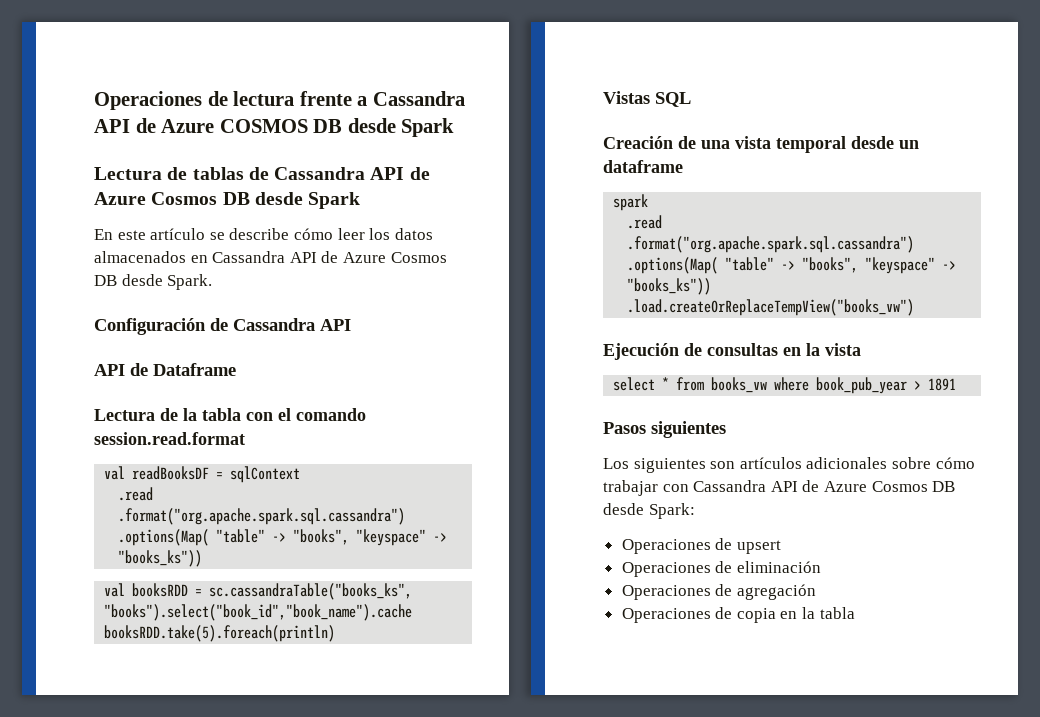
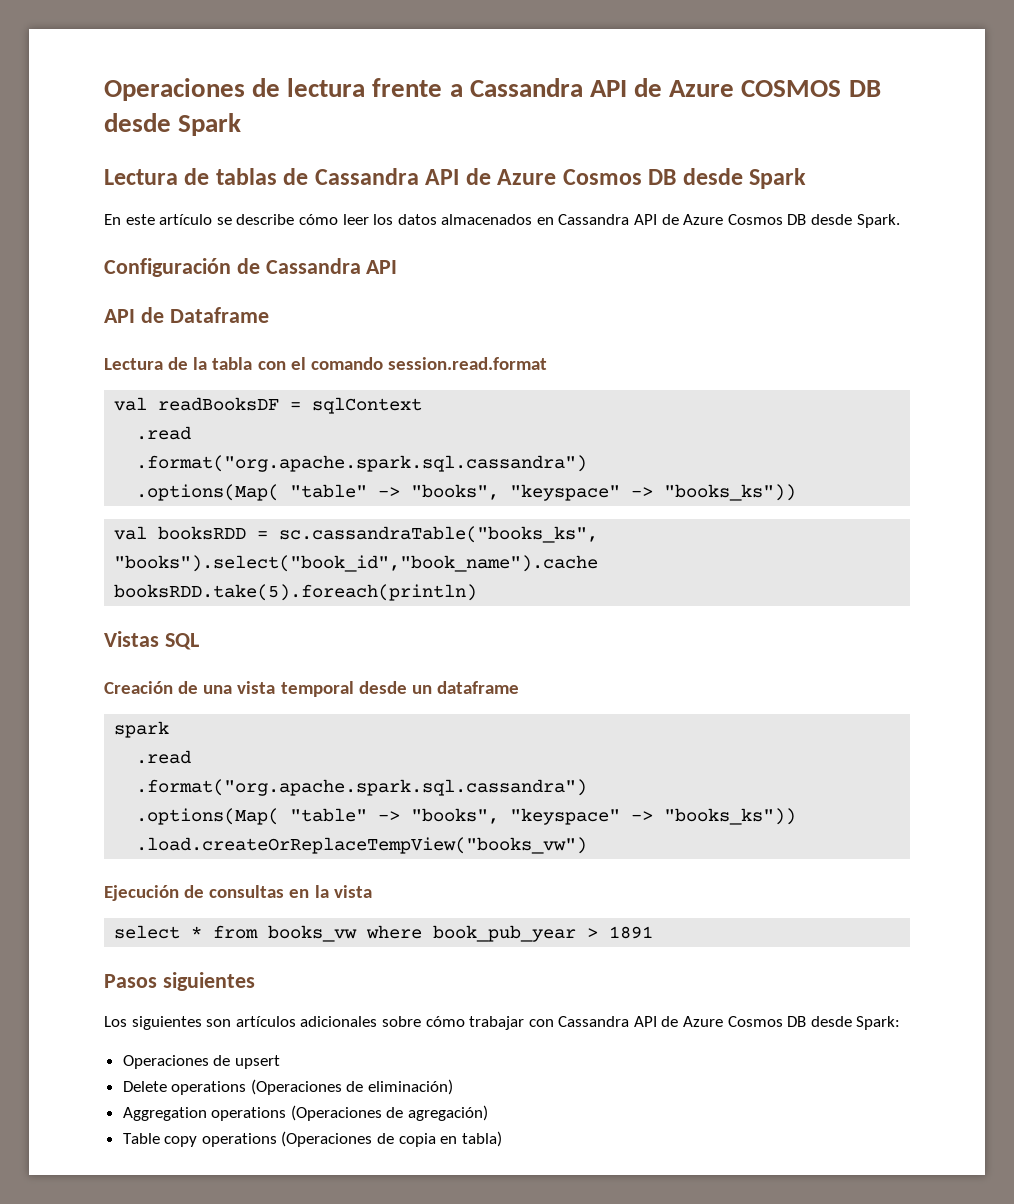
[621,561,821,577] [621,584,816,600] [621,608,711,623] Operaciones de eliminación // Operaciones de agregación // Operaciones -> [122,1079,454,1095] [122,1105,489,1121] [122,1131,373,1147] Delete operations (Operaciones de eliminación) // Aggregation operations (Operaciones de agregación) // Table copy operations (Operaciones
[802,607,855,619] la tabla -> [461,1131,502,1147] tabla)

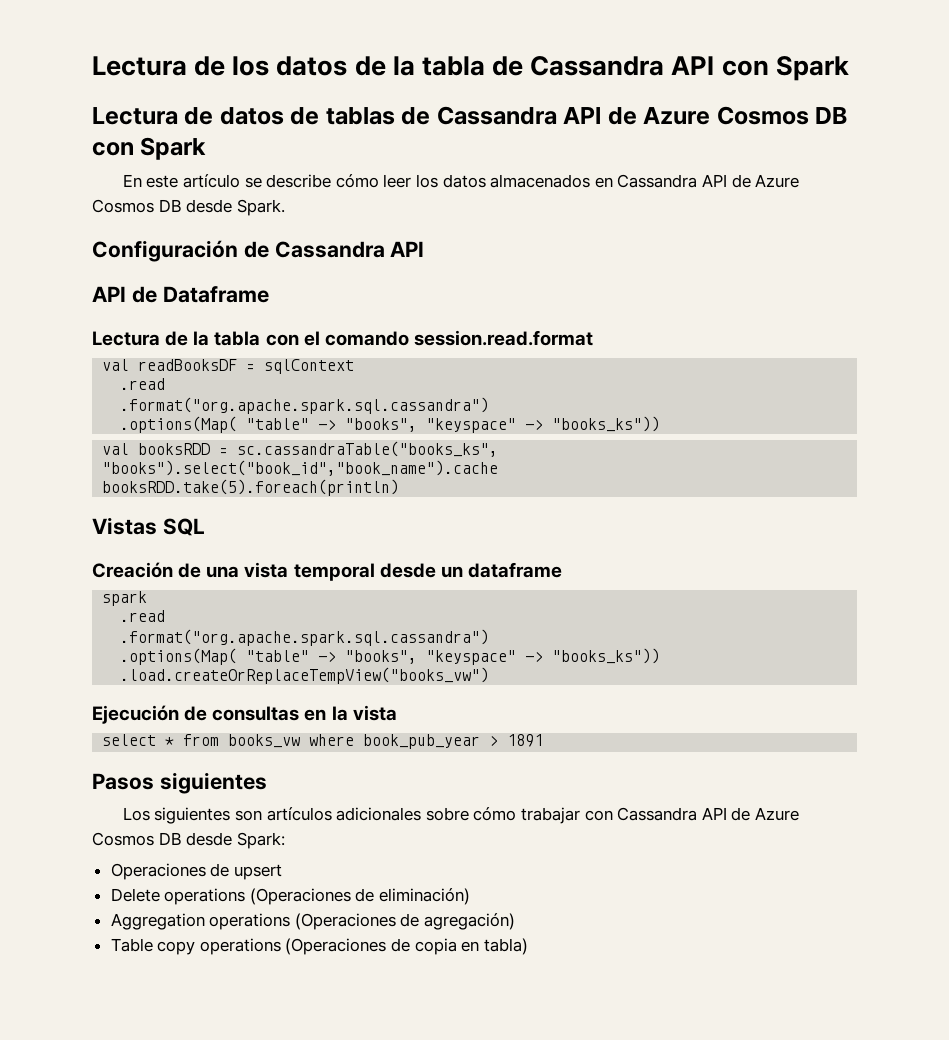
[104,78,881,101] [104,113,171,132] Operaciones de lectura frente a Cassandra API de Azure COSMOS DB desde -> [92,56,769,76] Lectura de los datos de la tabla de Cassandra API con
(210, 176) none -> [219,107,320,125] datos de
[682,168,743,185] desde -> [92,142,134,156] con

